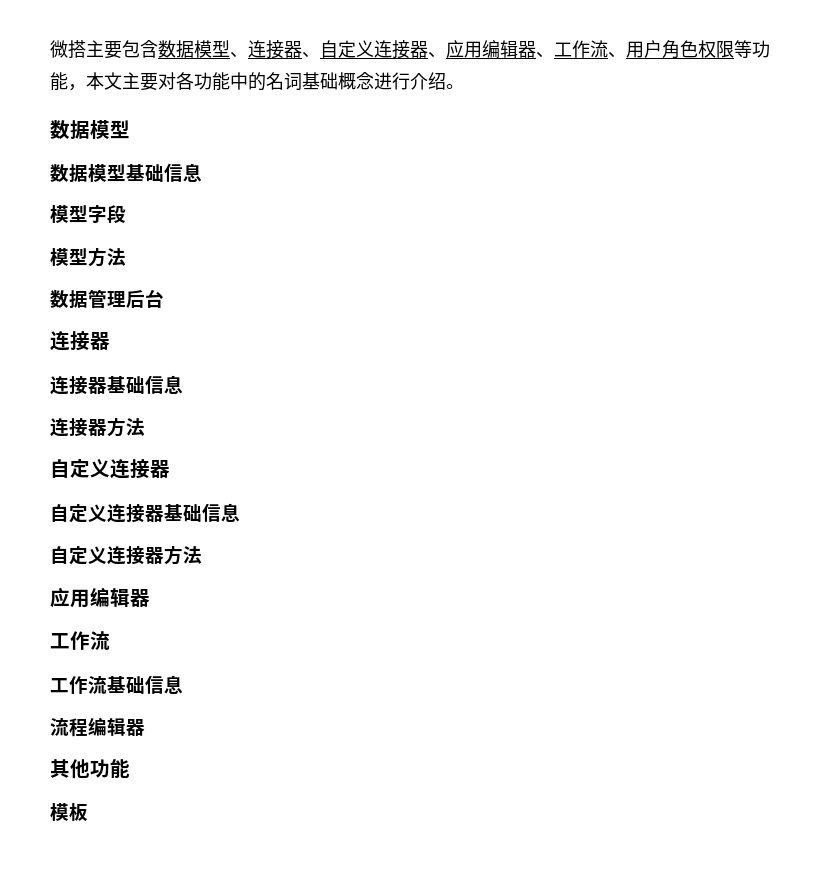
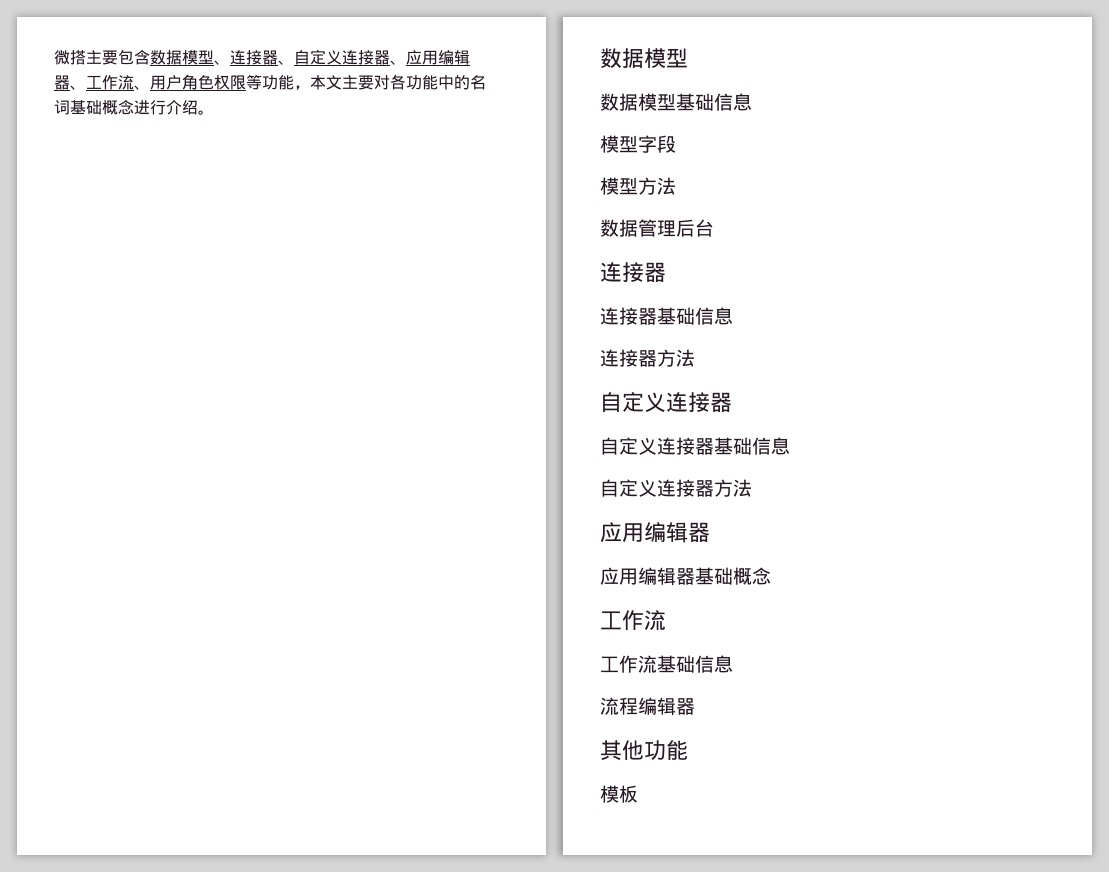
(150, 598) none -> [600,567,771,586] // 应用编辑器基础概念

